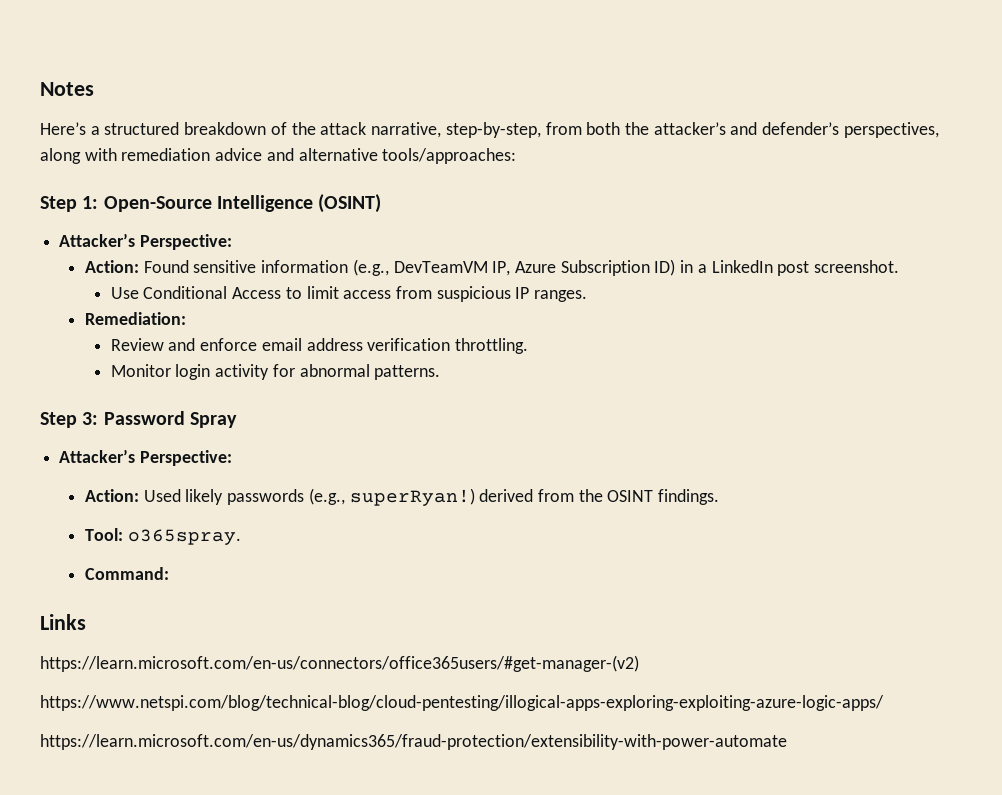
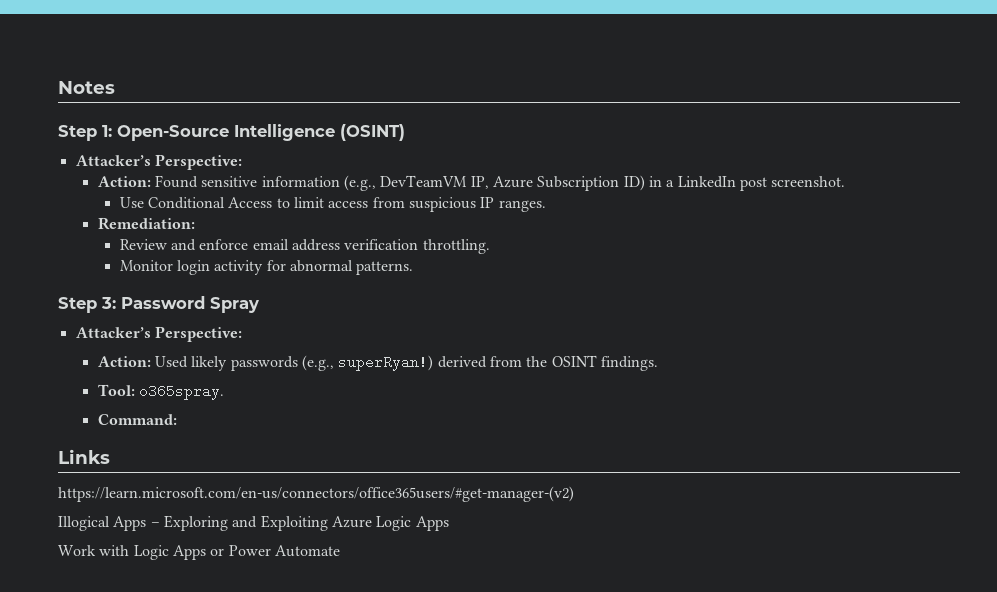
[40,122,939,138] [40,148,517,164] // Here’s a structured breakdown of the attack narrative, step-by-step, from both the attacker’s and defender’s perspectives, along with remediation advice and alternative tools/approaches: -> (115, 87) none
[40,695,884,711] [40,734,787,750] https://www.netspi.com/blog/technical-blog/cloud-pentesting/illogical-apps-exploring-exploiting-azure-logic-apps/ // https://learn.microsoft.com/en-us/dynamics365/fraud-protection/extensibility-with-power-automate -> [58,515,449,531] [58,545,340,560] Illogical Apps – Exploring and Exploiting Azure Logic Apps // Work with Logic Apps or Power Automate

